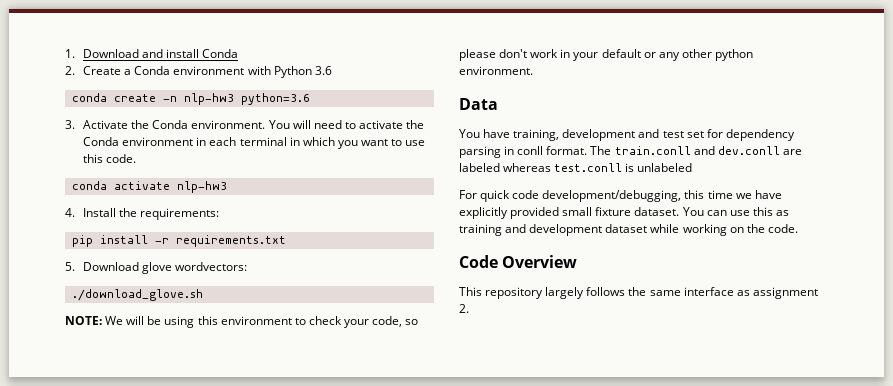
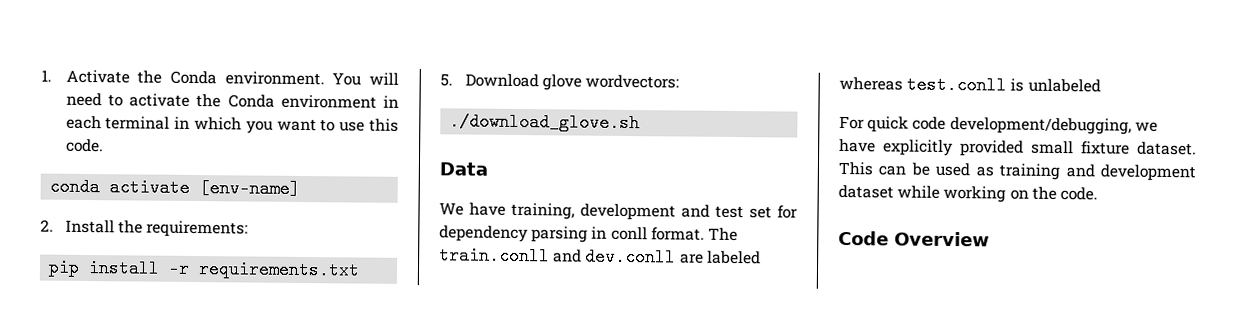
[83,49,239,58] [65,66,332,78] [71,93,310,105] [65,120,75,129] Download and install Conda // 2. Create a Conda environment with Python 3.6 // conda create -n nlp-hw3 python=3.6 // 3. -> (52, 75) none
[176,181,227,193] [65,208,75,217] nlp-hw3 // 4. -> [199,179,301,198] [40,219,54,232] [env-name] // 2.
[65,316,419,328] [459,49,753,61] [459,66,533,75] // NOTE: We will be using this environment to check your code, so please don't work in your default or any other python environment. -> (641, 122) none
[459,129,480,138] You -> [439,202,464,216] We
[684,190,733,199] this time -> (1132, 125) none
[682,207,773,216] You can use this -> [838,161,971,177] This can be used
[459,287,818,299] [459,304,469,313] // This repository largely follows the same interface as assignment 2. -> (990, 239) none

